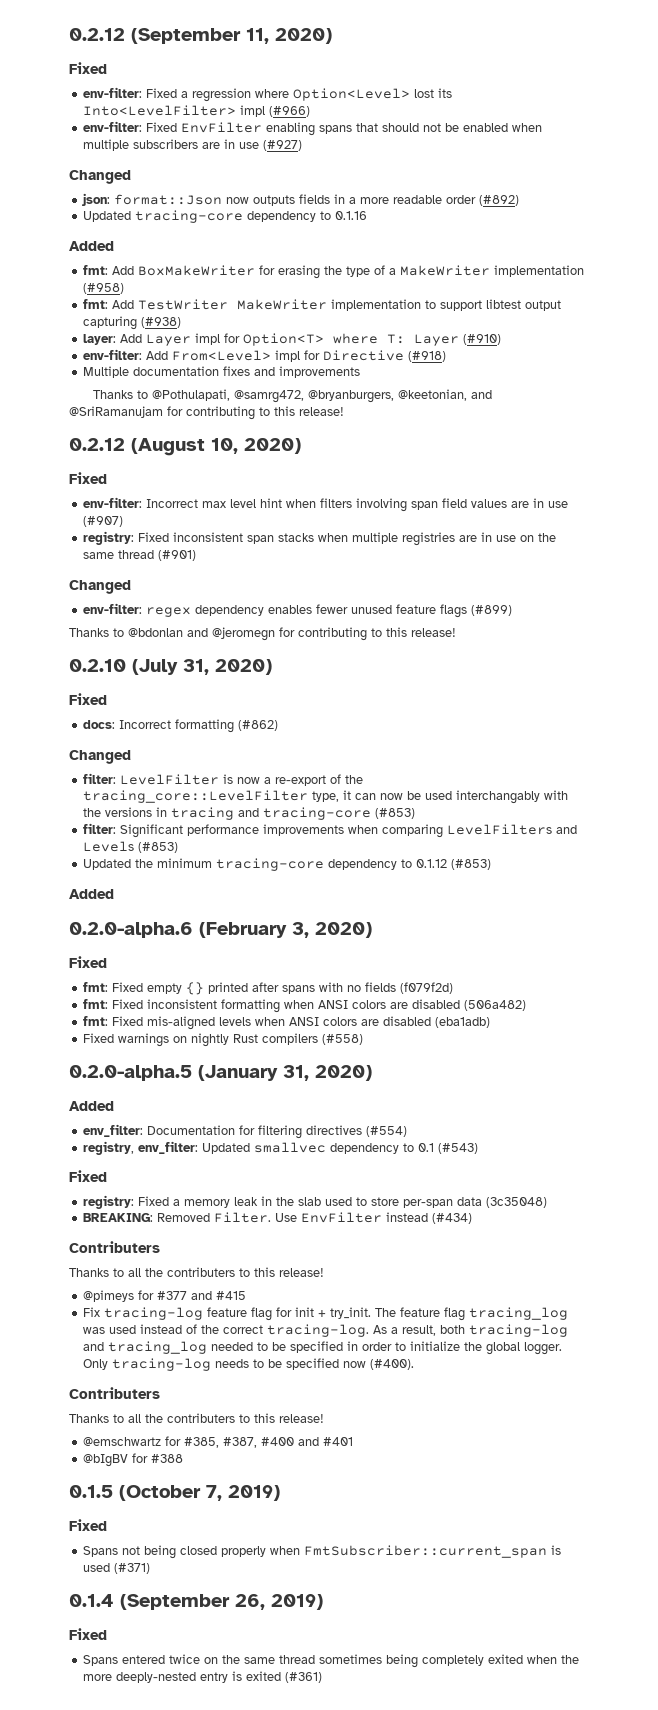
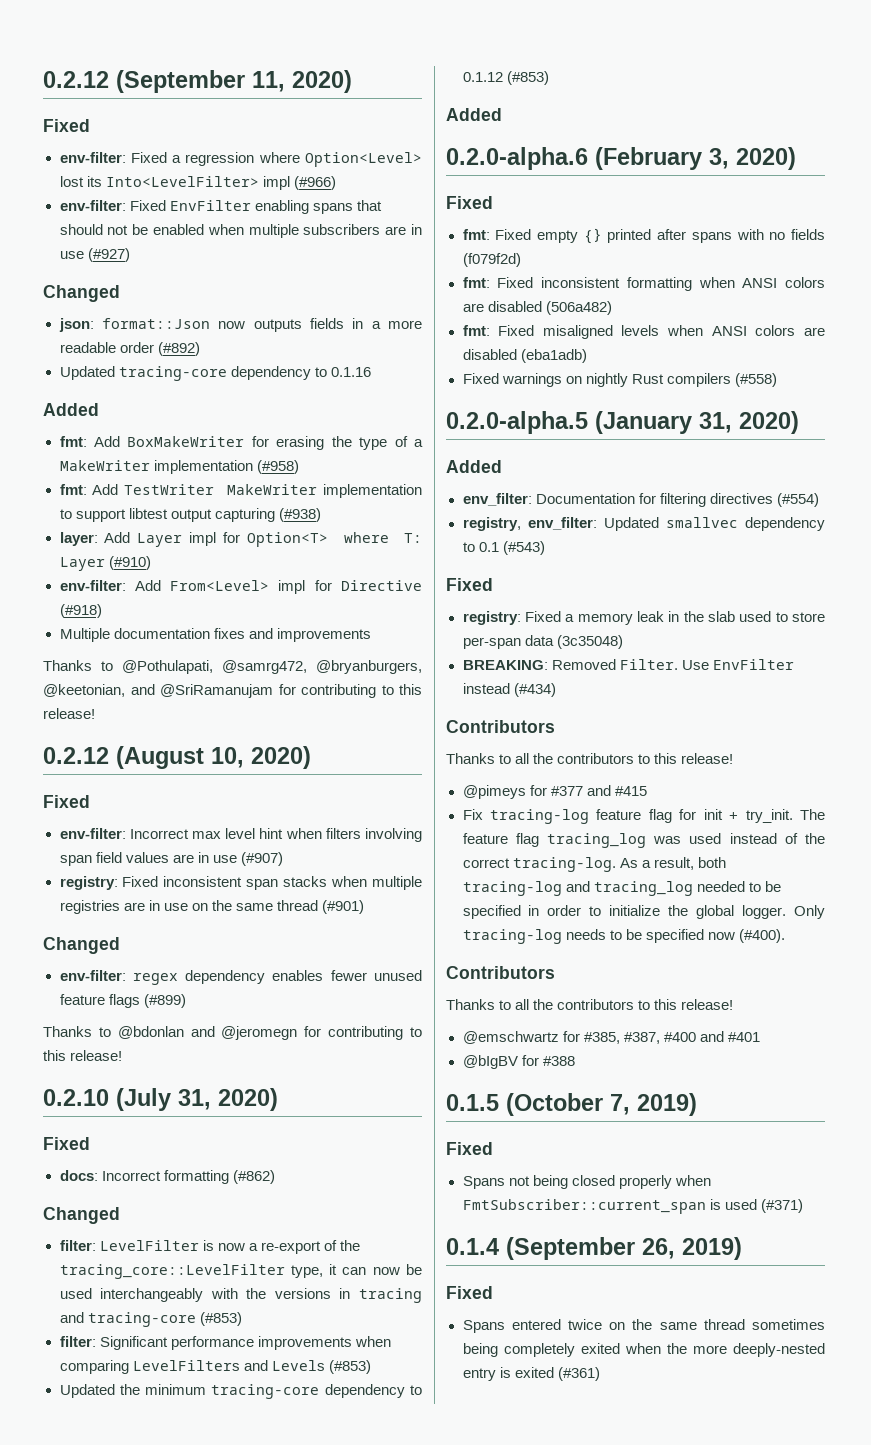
[455,790,540,804] interchangably -> [100,1288,204,1302] interchangeably
[146,1016,215,1030] mis-aligned -> [542,325,613,339] misaligned
[69,1241,160,1253] [69,1267,235,1277] Contributers // Thanks to all the contributers -> [446,720,555,733] [446,753,635,764] Contributors // Thanks to all the contributors
[69,1387,160,1399] [69,1413,235,1423] Contributers // Thanks to all the contributers -> [446,966,555,979] [446,999,635,1010] Contributors // Thanks to all the contributors

